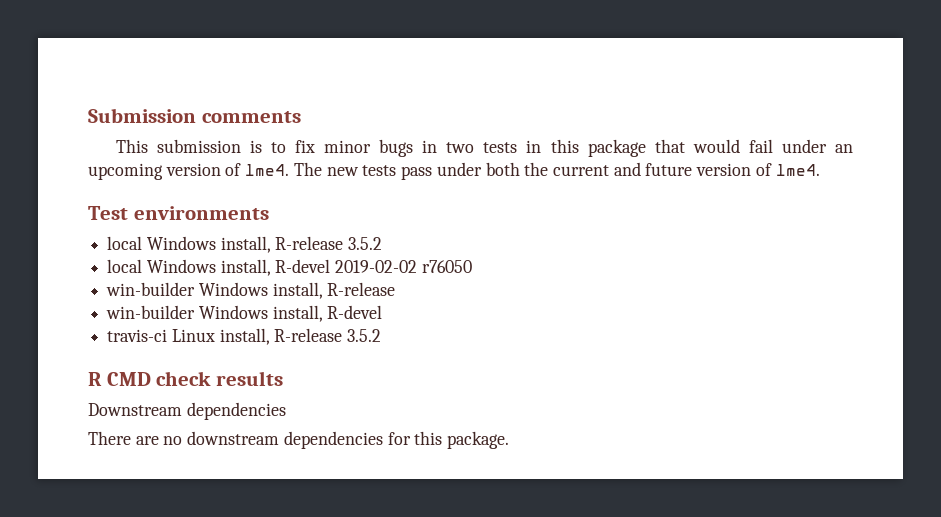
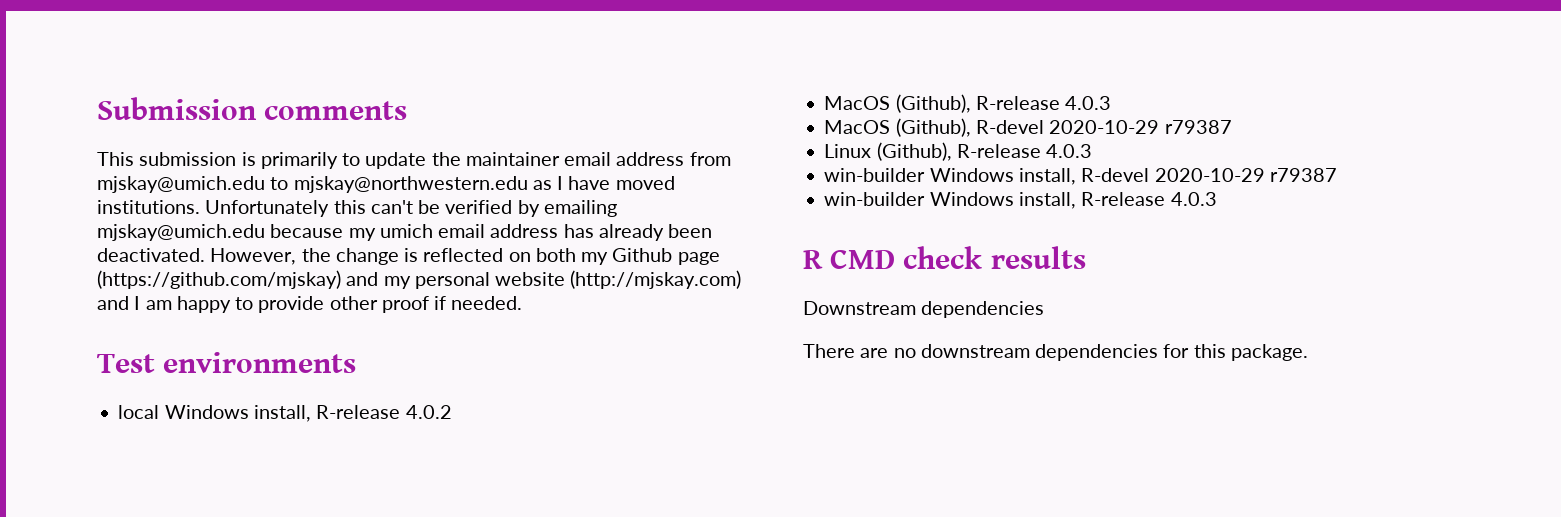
[270,139,853,157] [88,162,820,180] to fix minor bugs in two tests in this package that would fail under an upcoming version of lme4. The new tests pass under both the current and future version of lme4. -> [260,152,731,169] [97,176,675,193] [97,200,617,217] [97,224,713,241] [97,248,720,265] [97,270,742,289] [97,296,523,313] primarily to update the maintainer email address from mjskay@umich.edu to mjskay@northwestern.edu as I have moved institutions. Unfortunately this can't be verified by emailing mjskay@umich.edu because my umich email address has already been deactivated. However, the change is reflected on both my Github page (https://github.com/mjskay) and my personal website (http://mjskay.com) and I am happy to provide other proof if needed.
[348,237,383,250] [107,259,472,276] 3.5.2 // local Windows install, R-devel 2019-02-02 r76050 -> [405,405,452,419] [824,94,1112,113] [824,118,1232,137] [824,142,1093,161] [824,168,1337,185] 4.0.2 // MacOS (Github), R-release 4.0.3 // MacOS (Github), R-devel 2020-10-29 r79387 // Linux (Github), R-release 4.0.3 // win-builder Windows install, R-devel 2020-10-29 r79387
[106,305,383,322] [107,328,382,345] // win-builder Windows install, R-devel // travis-ci Linux install, R-release 3.5.2 -> [1170,192,1217,206] 4.0.3

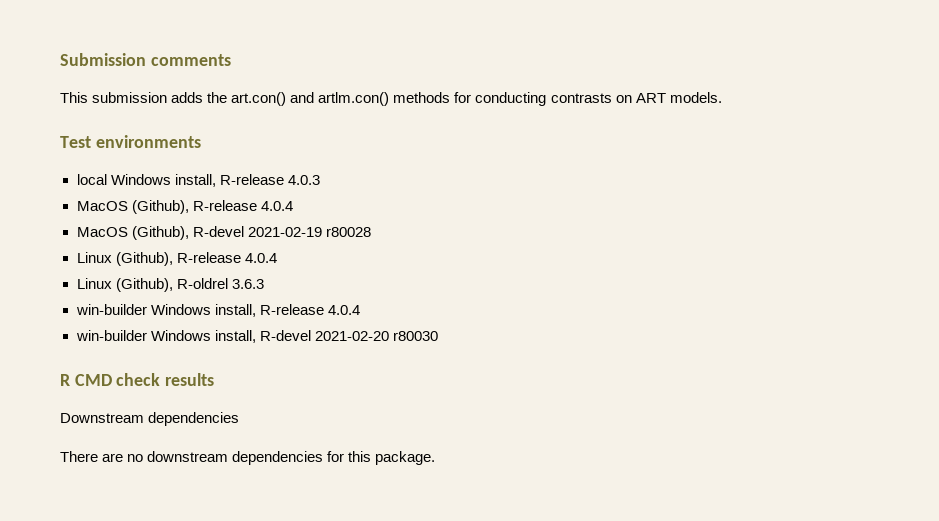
[241,152,731,169] [97,176,675,193] [97,200,617,217] [97,224,713,241] [97,248,720,265] [97,270,742,289] [97,296,523,313] is primarily to update the maintainer email address from mjskay@umich.edu to mjskay@northwestern.edu as I have moved institutions. Unfortunately this can't be verified by emailing mjskay@umich.edu because my umich email address has already been deactivated. However, the change is reflected on both my Github page (https://github.com/mjskay) and my personal website (http://mjskay.com) and I am happy to provide other proof if needed. -> [171,92,722,106] adds the art.con() and artlm.con() methods for conducting contrasts on ART models.
[405,405,452,419] 4.0.2 -> [287,175,320,185] 4.0.3
[1065,96,1112,110] 4.0.3 -> [260,201,293,211] 4.0.4
[1049,120,1232,134] 2020-10-29 r79387 -> [247,227,371,237] 2021-02-19 r80028
[1046,144,1093,158] [824,168,1337,185] [824,192,1217,209] 4.0.3 // win-builder Windows install, R-devel 2020-10-29 r79387 // win-builder Windows install, R-release 4.0.3 -> [244,253,277,263] [76,278,264,292] [75,304,360,317] [75,330,438,343] 4.0.4 // Linux (Github), R-oldrel 3.6.3 // win-builder Windows install, R-release 4.0.4 // win-builder Windows install, R-devel 2021-02-20 r80030

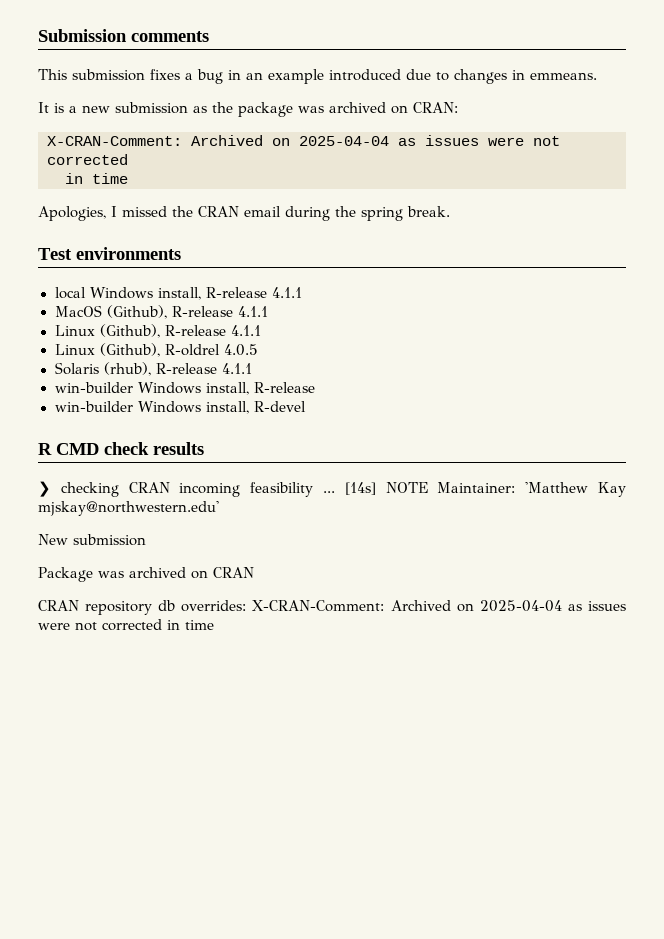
[171,92,722,106] adds the art.con() and artlm.con() methods for conducting contrasts on ART models. -> [150,69,597,84] [38,102,458,117] [47,135,560,146] [47,154,128,165] [65,173,128,184] [38,206,450,221] fixes a bug in an example introduced due to changes in emmeans. // It is a new submission as the package was archived on CRAN: // X-CRAN-Comment: Archived on 2025-04-04 as issues were not corrected // in time // Apologies, I missed the CRAN email during the spring break.
[287,175,320,185] 4.0.3 -> [271,287,302,298] 4.1.1
[260,201,293,211] [76,226,371,240] 4.0.4 // MacOS (Github), R-devel 2021-02-19 r80028 -> [237,306,268,317] 4.1.1
[244,253,277,263] 4.0.4 -> [230,325,261,336] 4.1.1
[231,279,264,289] 3.6.3 -> [223,344,258,356] [54,362,252,376] 4.0.5 // Solaris (rhub), R-release 4.1.1
[327,305,360,315] 4.0.4 -> (315, 387) none
[314,331,438,341] 2021-02-20 r80030 -> (306, 406) none
[60,412,240,426] [60,451,436,465] Downstream dependencies // There are no downstream dependencies for this package. -> [38,481,626,497] [38,501,219,516] [38,534,146,546] [38,567,254,582] [38,600,626,615] [38,619,214,631] ❯ checking CRAN incoming feasibility ... [14s] NOTE Maintainer: 'Matthew Kay mjskay@northwestern.edu' // New submission // Package was archived on CRAN // CRAN repository db overrides: X-CRAN-Comment: Archived on 2025-04-04 as issues were not corrected in time

